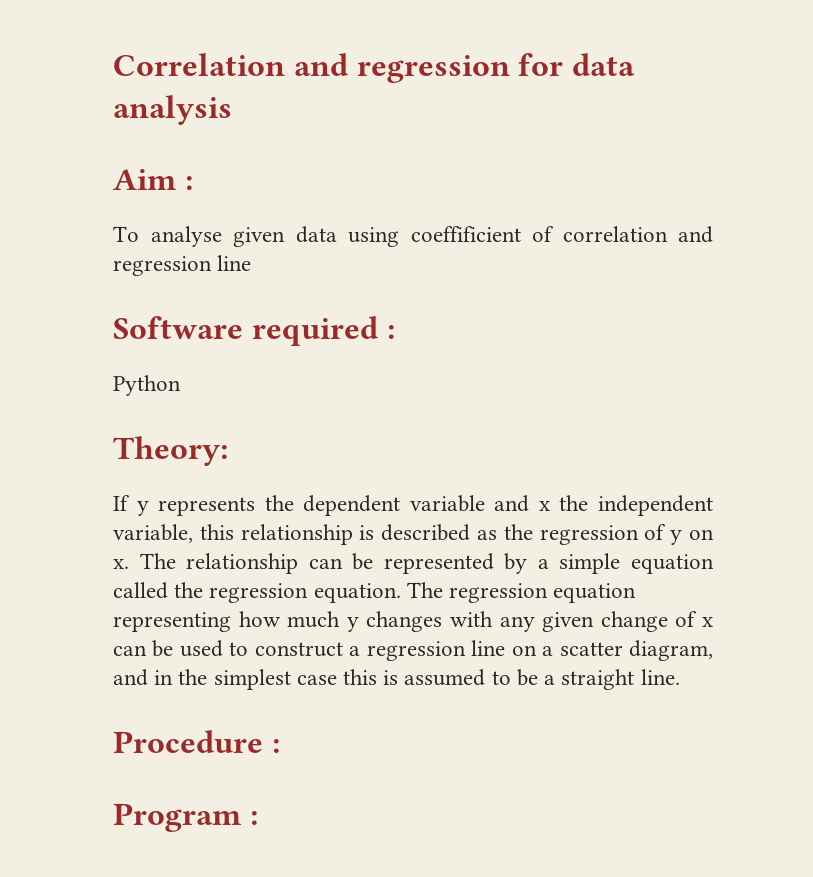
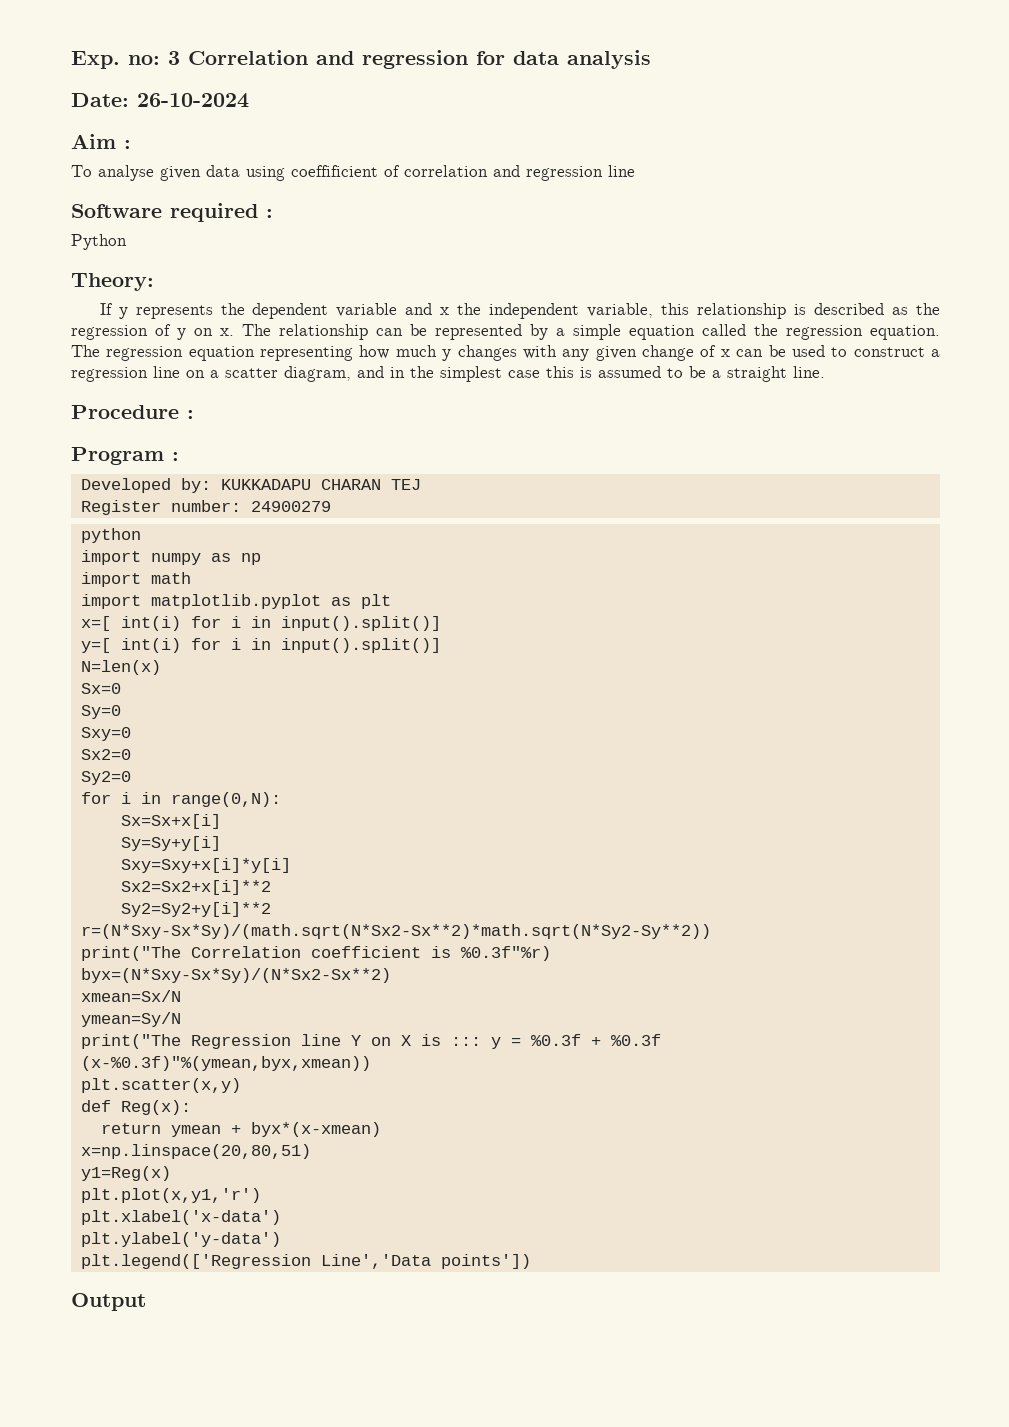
(113, 64) none -> [71,51,180,69] Exp. no: 3
(232, 110) none -> [71,93,249,108] // Date: 26-10-2024
(258, 818) none -> [80,478,421,493] [80,500,331,515] [80,528,141,543] [80,550,261,565] [80,572,191,587] [80,594,391,609] [80,616,441,631] [80,638,441,653] [80,660,161,675] [80,683,121,694] [80,705,121,719] [80,727,131,741] [80,749,131,760] [80,771,131,785] [80,792,281,807] [120,814,221,829] [120,836,221,851] [120,858,291,873] [120,880,271,895] [120,902,271,917] [80,924,711,939] [80,946,551,961] [80,968,391,983] [80,990,181,1002] [80,1012,181,1027] [80,1034,661,1049] [80,1056,371,1071] [80,1078,241,1093] [80,1100,191,1115] [100,1122,381,1137] [80,1144,311,1159] [80,1166,171,1181] [80,1188,261,1203] [80,1210,281,1225] [80,1232,281,1247] [80,1254,531,1269] [71,1293,146,1311] // Developed by: KUKKADAPU CHARAN TEJ // Register number: 24900279 // python // import numpy as np // import math // import matplotlib.pyplot as plt // x=[ int(i) for i in input().split()] // y=[ int(i) for i in input().split()] // N=len(x) // Sx=0 // Sy=0 // Sxy=0 // Sx2=0 // Sy2=0 // for i in range(0,N): // Sx=Sx+x[i] // Sy=Sy+y[i] // Sxy=Sxy+x[i]*y[i] // Sx2=Sx2+x[i]**2 // Sy2=Sy2+y[i]**2 // r=(N*Sxy-Sx*Sy)/(math.sqrt(N*Sx2-Sx**2)*math.sqrt(N*Sy2-Sy**2)) // print("The Correlation coefficient is %0.3f"%r) // byx=(N*Sxy-Sx*Sy)/(N*Sx2-Sx**2) // xmean=Sx/N // ymean=Sy/N // print("The Regression line Y on X is ::: y = %0.3f + %0.3f (x-%0.3f)"%(ymean,byx,xmean)) // plt.scatter(x,y) // def Reg(x): // return ymean + byx*(x-xmean) // x=np.linspace(20,80,51) // y1=Reg(x) // plt.plot(x,y1,'r') // plt.xlabel('x-data') // plt.ylabel('y-data') // plt.legend(['Regression Line','Data points']) // Output

